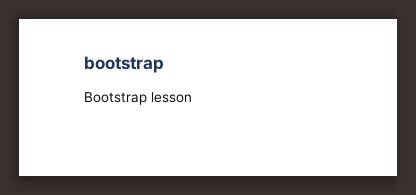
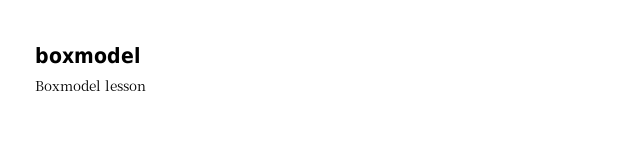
[84,56,164,73] [84,92,147,105] bootstrap // Bootstrap -> [35,47,140,64] [35,80,101,91] boxmodel // Boxmodel

